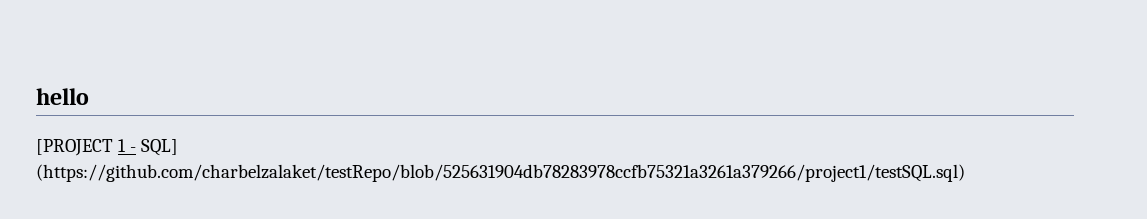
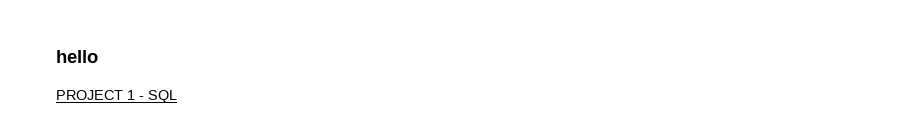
[36,139,113,156] [PROJECT -> [56,90,123,100] PROJECT
[141,139,179,156] [36,164,965,182] SQL] (https://github.com/charbelzalaket/testRepo/blob/525631904db78283978ccfb75321a3261a379266/project1/testSQL.sql) -> [148,90,177,103] SQL

